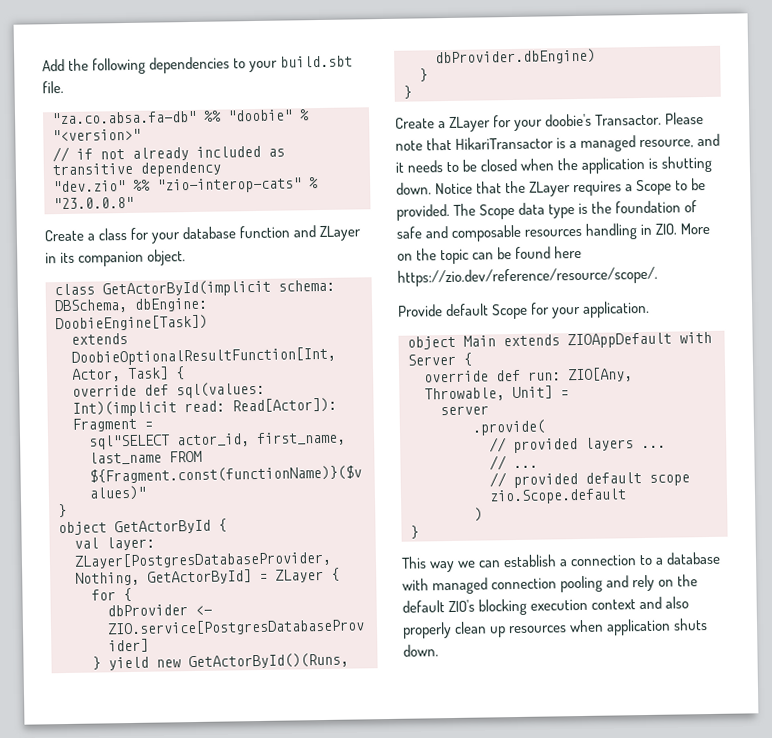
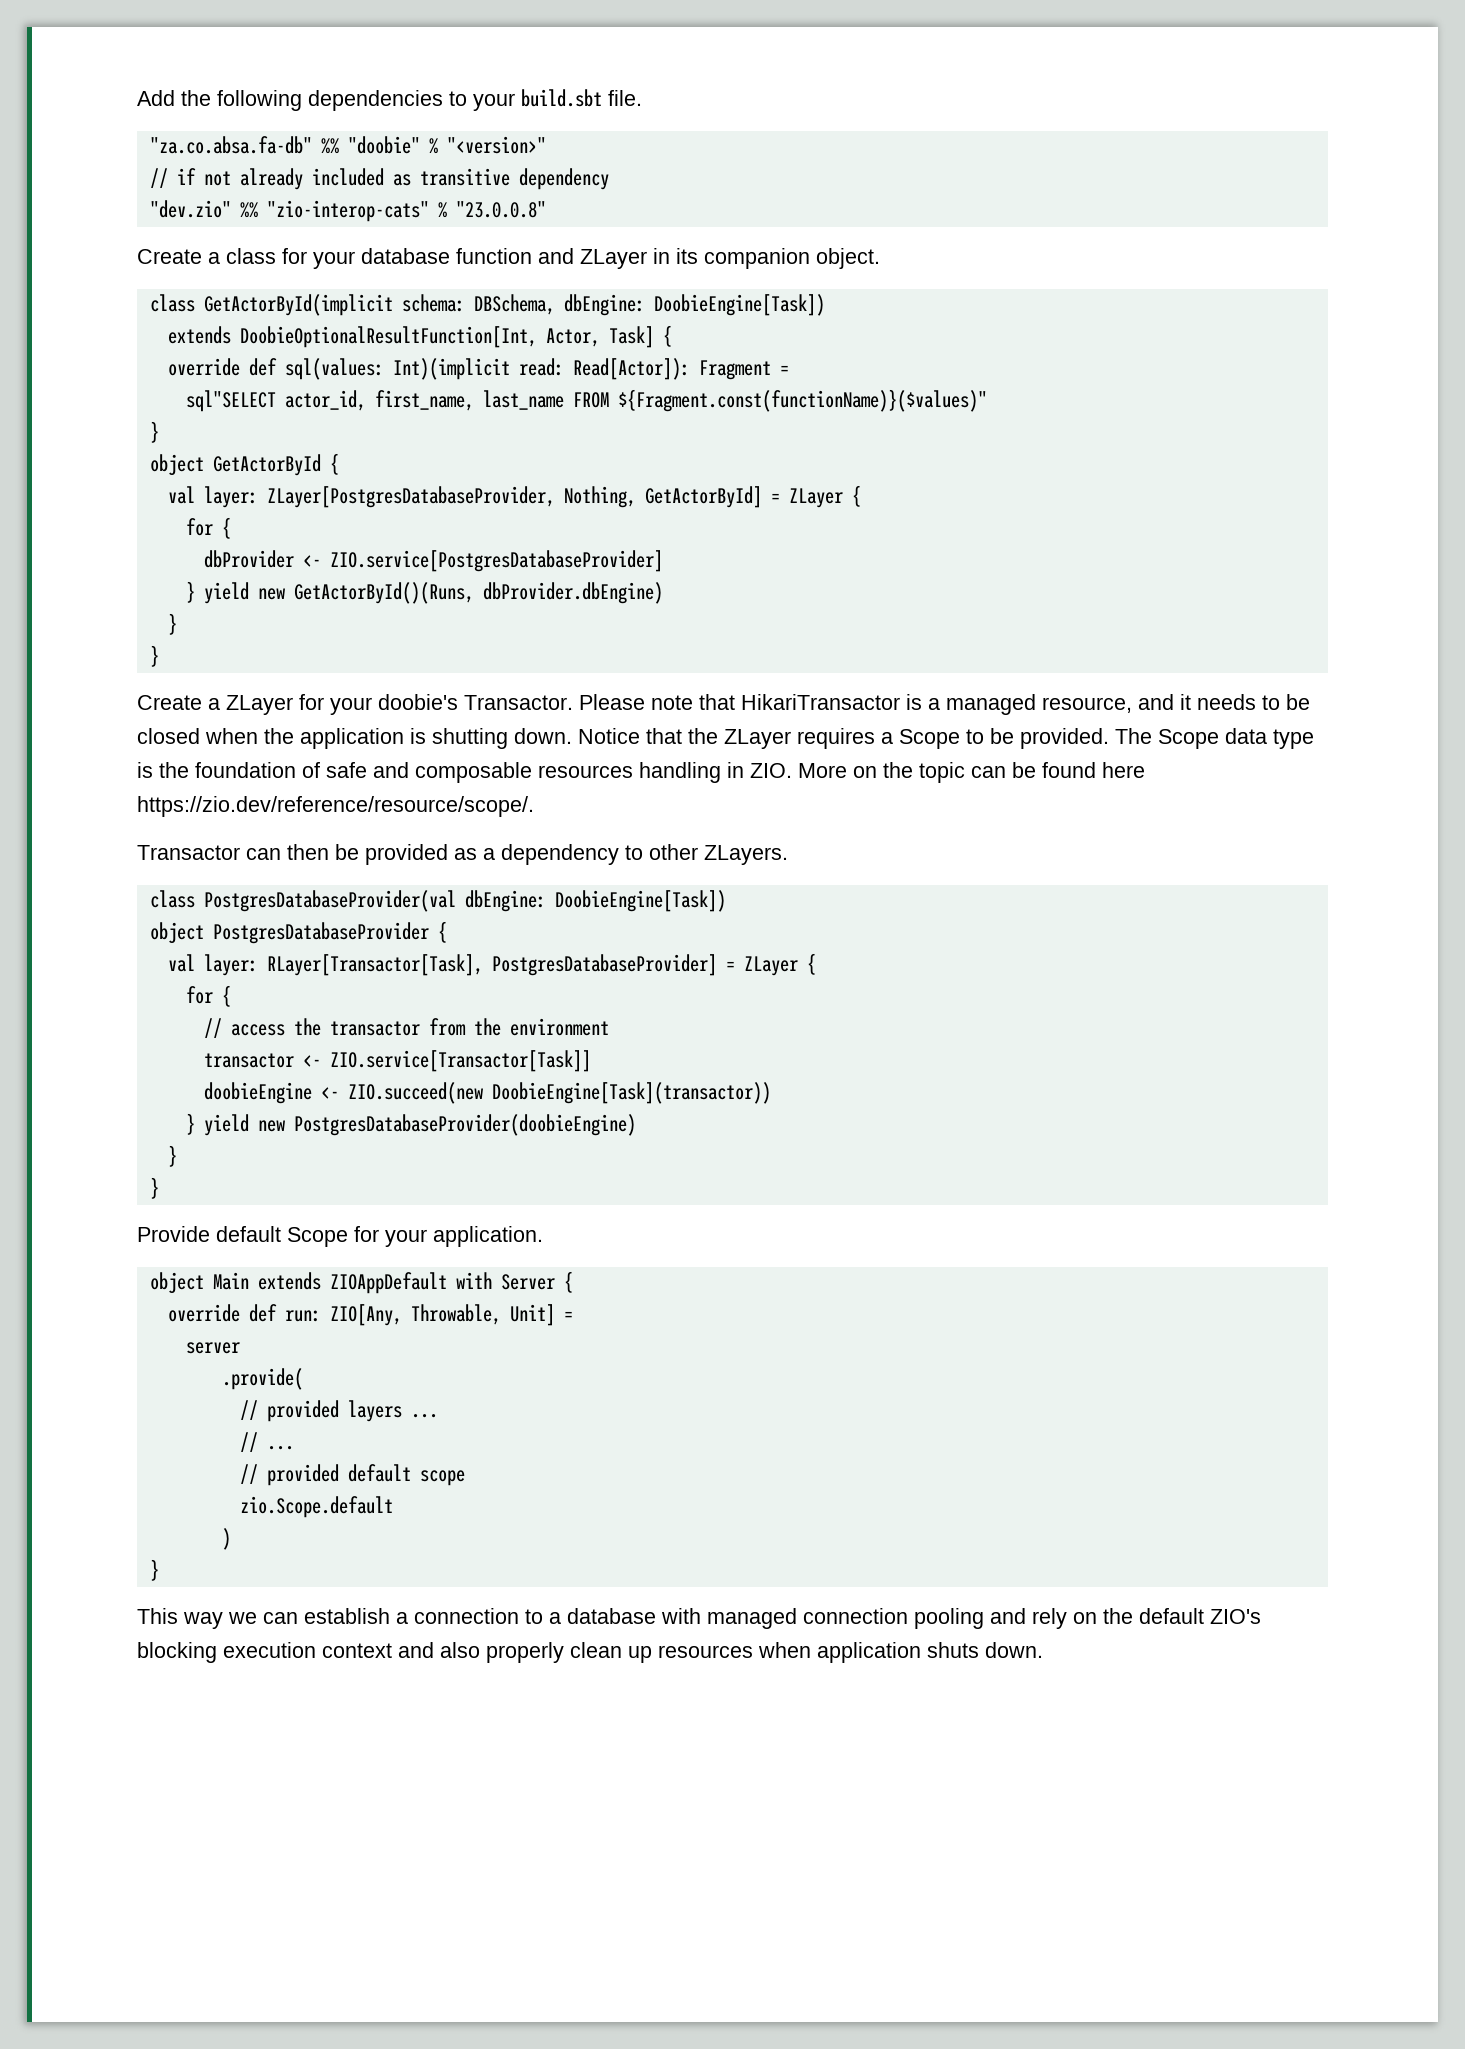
(658, 276) none -> [137,844,788,865] [149,890,726,912] [149,921,447,944] [167,953,816,976] [185,985,231,1007] [203,1018,609,1038] [203,1050,591,1072] [203,1082,771,1104] [185,1113,636,1136] [167,1145,177,1167] [149,1177,159,1199] // Transactor can then be provided as a dependency to other ZLayers. // class PostgresDatabaseProvider(val dbEngine: DoobieEngine[Task]) // object PostgresDatabaseProvider { // val layer: RLayer[Transactor[Task], PostgresDatabaseProvider] = ZLayer { // for { // // access the transactor from the environment // transactor <- ZIO.service[Transactor[Task]] // doobieEngine <- ZIO.succeed(new DoobieEngine[Task](transactor)) // } yield new PostgresDatabaseProvider(doobieEngine) // } // }

